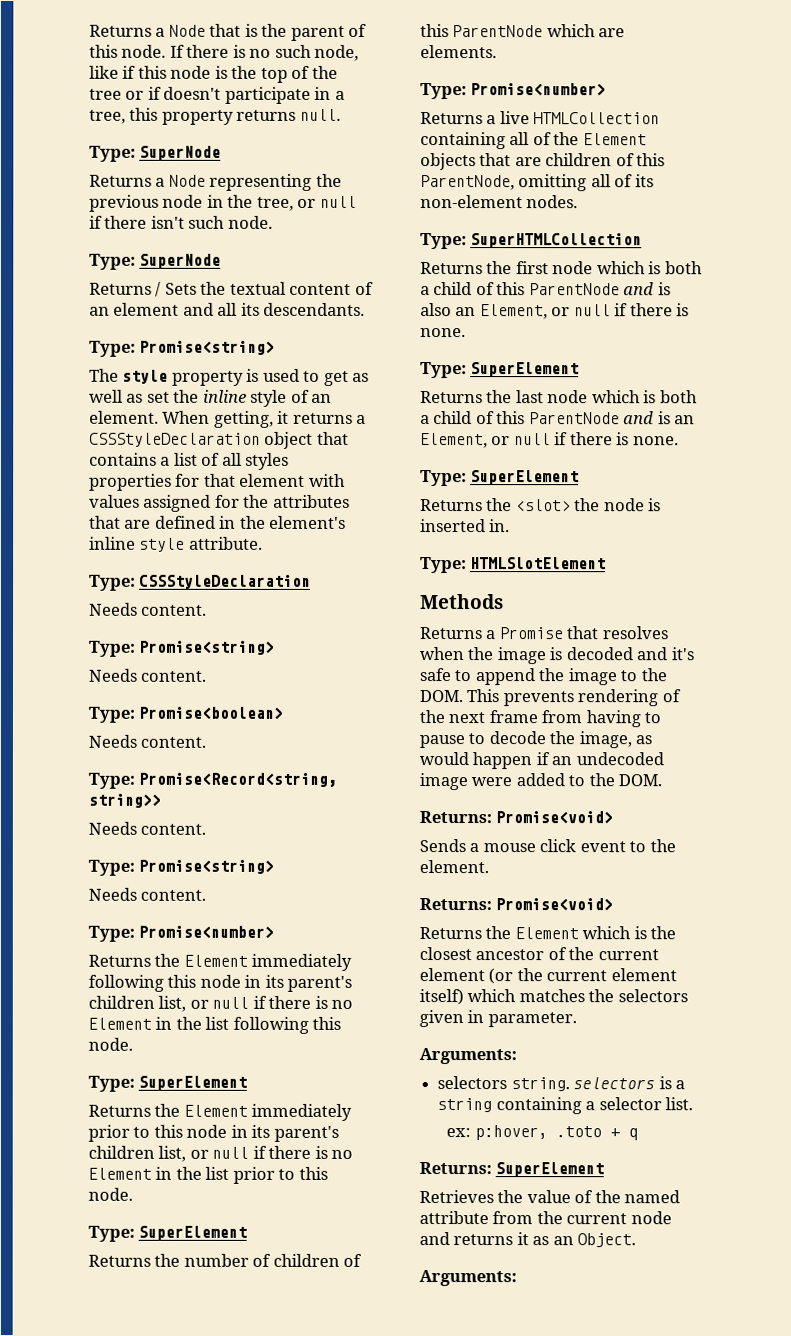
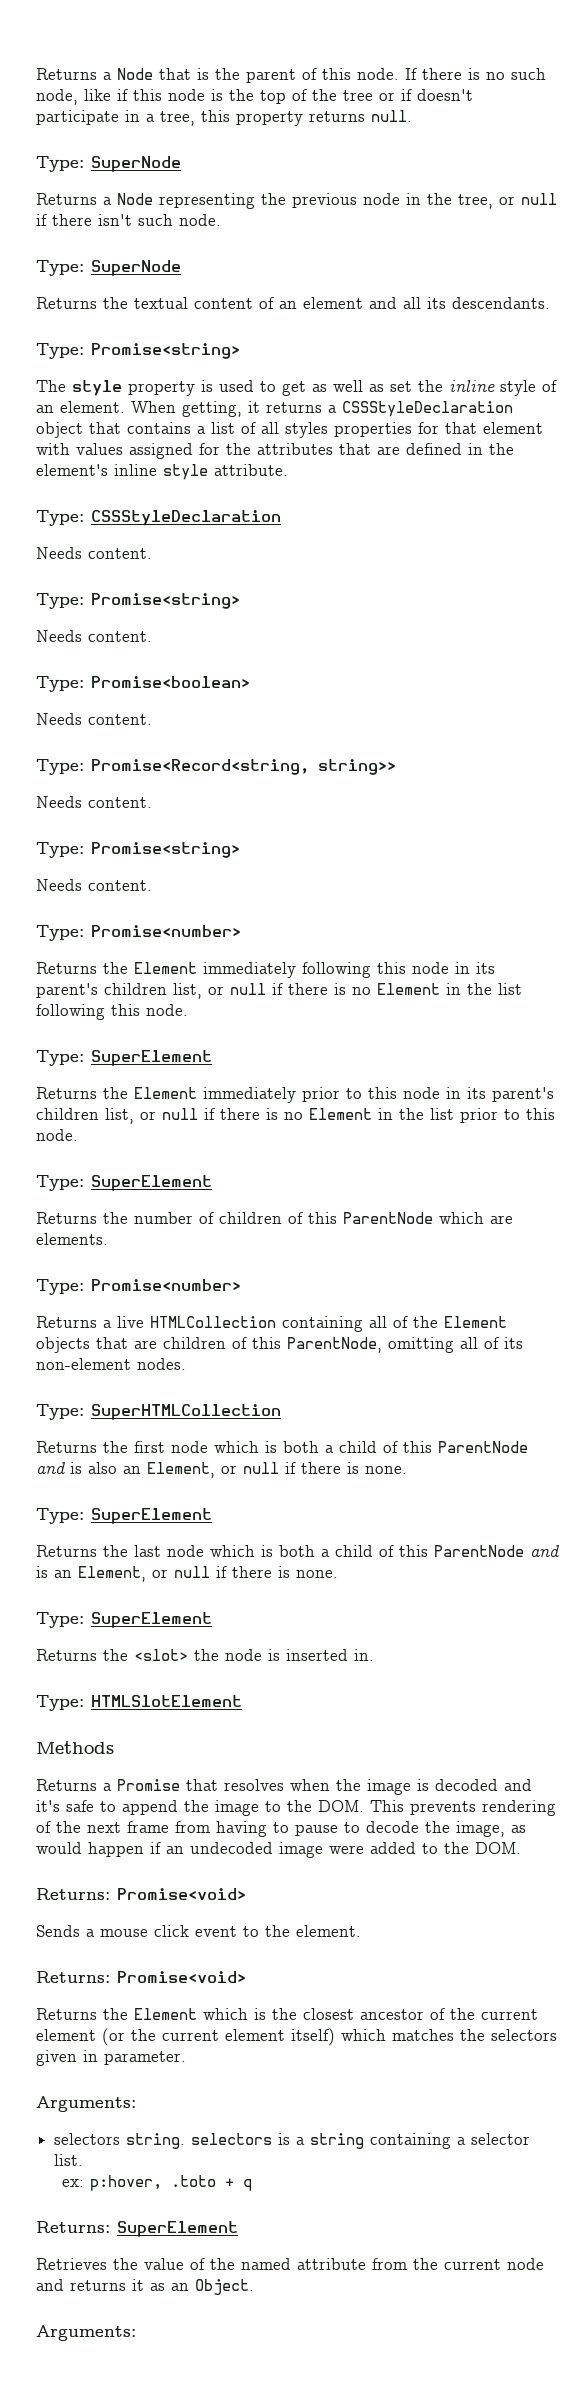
[155,281,197,297] / Sets -> (97, 303) none

